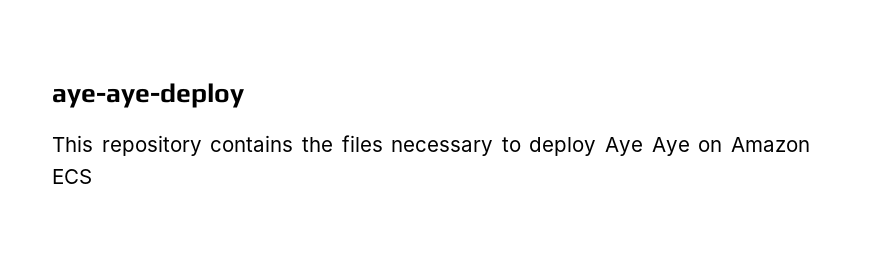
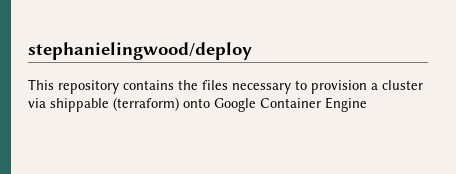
[52,83,244,108] aye-aye-deploy -> [28,42,252,60] stephanielingwood/deploy
[529,137,810,156] [52,169,92,184] deploy Aye Aye on Amazon ECS -> [311,80,423,94] [28,97,367,112] provision a cluster via shippable (terraform) onto Google Container Engine

